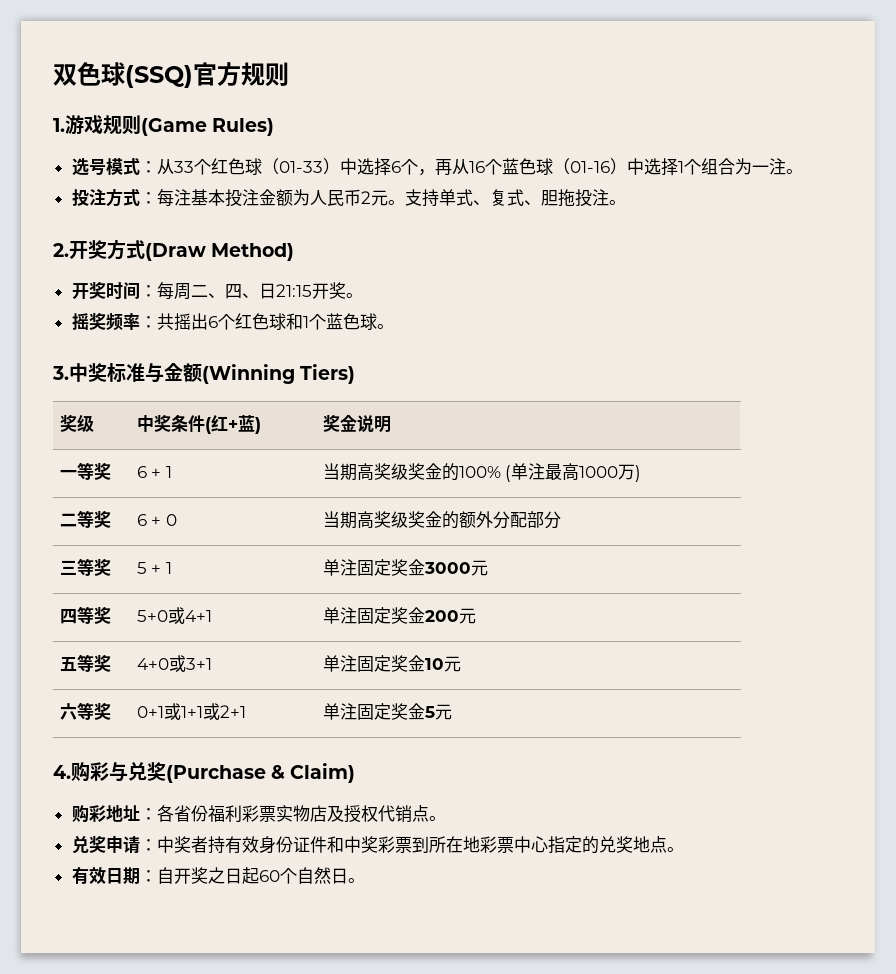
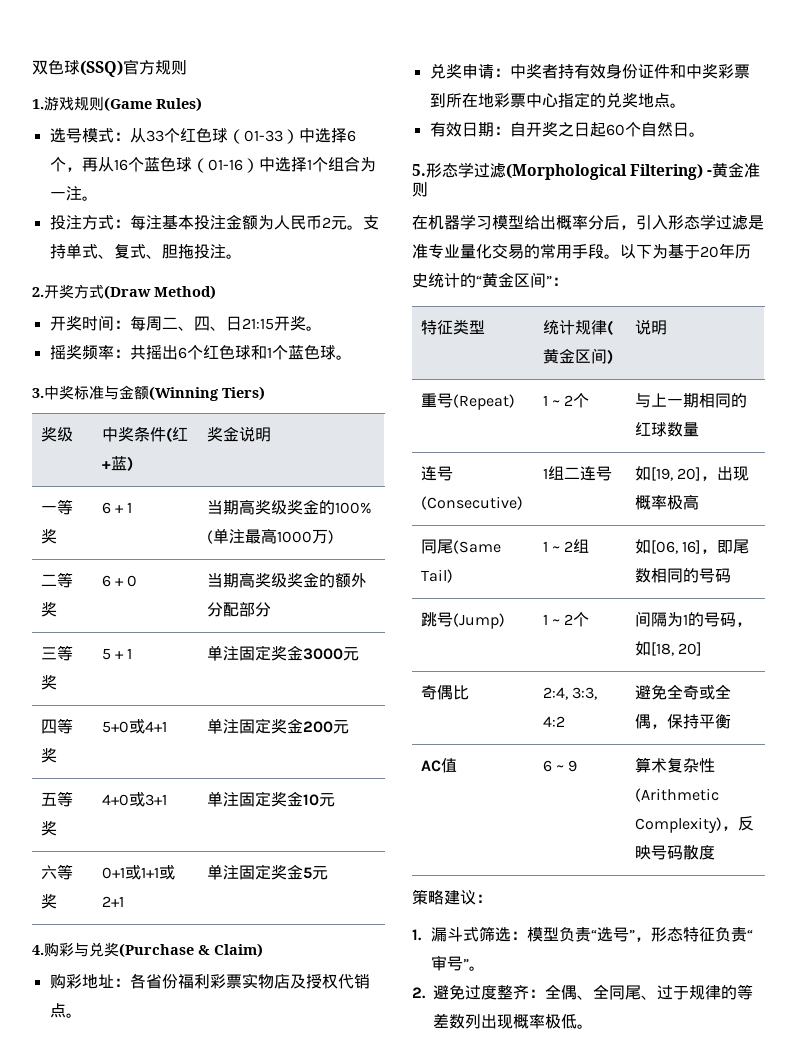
(365, 880) none -> [412,162,761,180] [412,182,428,197] [412,214,764,230] [412,243,751,259] [412,272,568,288] [420,319,485,335] [542,320,613,335] [542,348,613,364] [634,319,667,335] [420,393,515,410] [542,393,590,408] [634,393,747,408] [634,422,699,437] [420,466,453,481] [420,496,523,510] [542,466,612,481] [634,466,750,481] [634,494,699,510] [420,539,501,554] [420,569,453,583] [542,539,590,553] [634,539,750,554] [634,568,731,583] [420,612,505,629] [542,612,590,627] [634,611,752,627] [634,641,703,656] [420,685,469,700] [542,687,598,700] [542,716,565,727] [634,684,731,700] [634,714,731,729] [420,758,457,773] [542,760,578,772] [634,757,715,773] [634,788,719,802] [634,816,754,833] [634,845,715,860] [412,889,492,905] [412,926,754,942] [431,955,486,971] [412,984,753,1000] [433,1013,593,1029] // 5.形态学过滤(Morphological Filtering) -黄金准则 // 在机器学习模型给出概率分后，引入形态学过滤是准专业量化交易的常用手段。以下为基于20年历史统计的“黄金区间”： // 特征类型 | 统计规律(黄金区间) | 说明 // 重号(Repeat) | 1 ~ 2个 | 与上一期相同的红球数量 // 连号(Consecutive) | 1组二连号 | 如[19, 20]，出现概率极高 // 同尾(Same Tail) | 1 ~ 2组 | 如[06, 16]，即尾数相同的号码 // 跳号(Jump) | 1 ~ 2个 | 间隔为1的号码，如[18, 20] // 奇偶比 | 2:4, 3:3, 4:2 | 避免全奇或全偶，保持平衡 // AC值 | 6 ~ 9 | 算术复杂性(Arithmetic Complexity)，反映号码散度 // 策略建议： // 1.漏斗式筛选：模型负责“选号”，形态特征负责“审号”。 // 2.避免过度整齐：全偶、全同尾、过于规律的等差数列出现概率极低。

